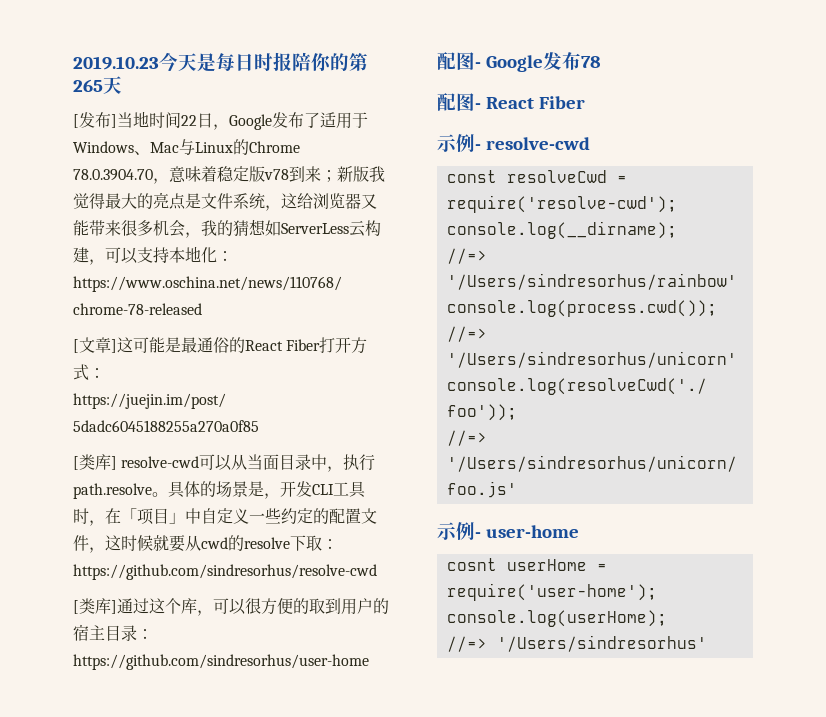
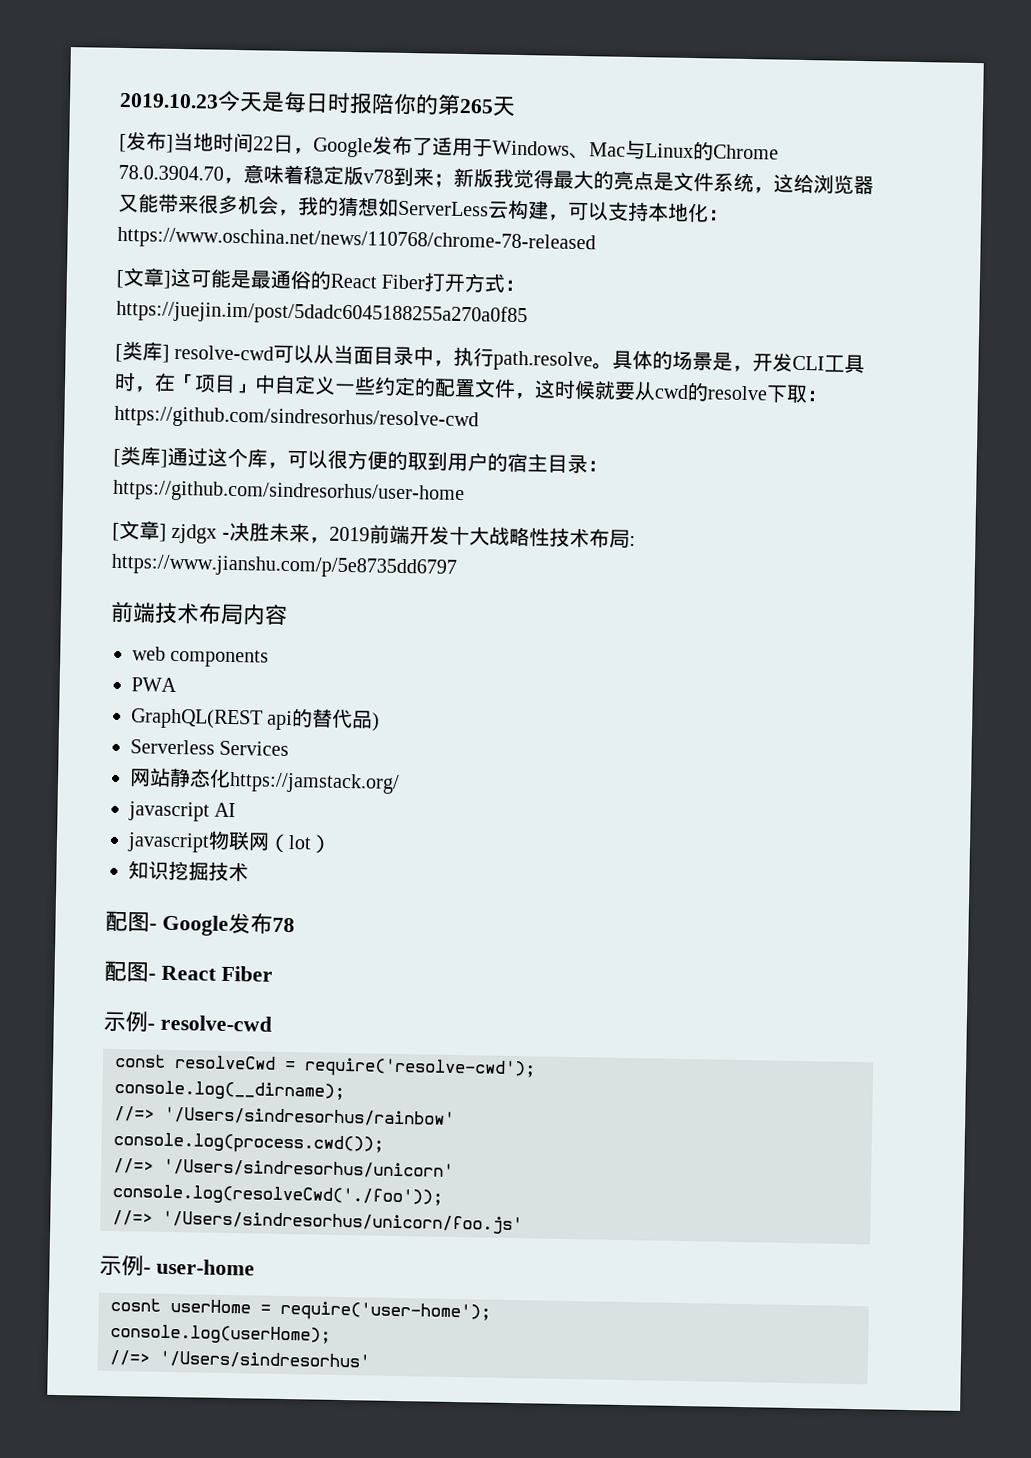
(369, 662) none -> [112,519,636,548] [111,553,457,579] [110,600,288,626] [132,646,270,668] [131,677,177,693] [130,708,381,732] [130,739,290,757] [129,767,400,794] [128,801,237,822] [127,830,332,854] [128,860,249,882] // [文章] zjdgx -决胜未来，2019前端开发十大战略性技术布局: https://www.jianshu.com/p/5e8735dd6797 // 前端技术布局内容 // web components // PWA // GraphQL(REST api的替代品) // Serverless Services // 网站静态化https://jamstack.org/ // javascript AI // javascript物联网（lot） // 知识挖掘技术

